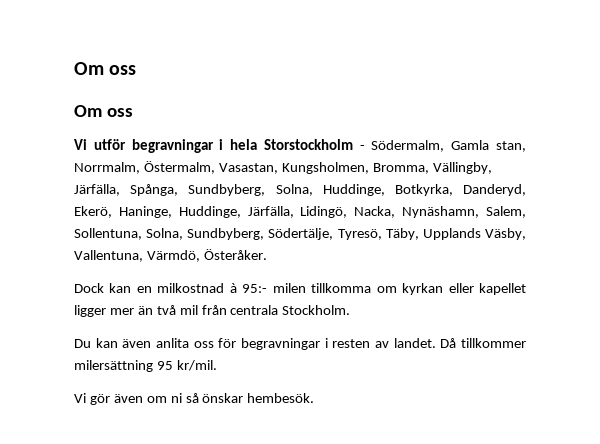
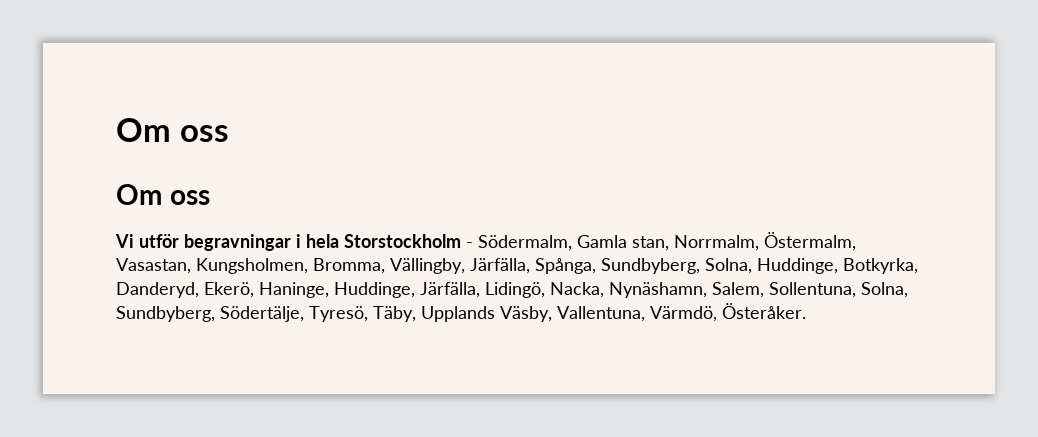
[74,283,526,295] [74,305,351,317] [74,338,526,350] [74,360,217,372] [74,393,315,405] // Dock kan en milkostnad à 95:- milen tillkomma om kyrkan eller kapellet ligger mer än två mil från centrala Stockholm. // Du kan även anlita oss för begravningar i resten av landet. Då tillkommer milersättning 95 kr/mil. // Vi gör även om ni så önskar hembesök. -> (806, 311) none

